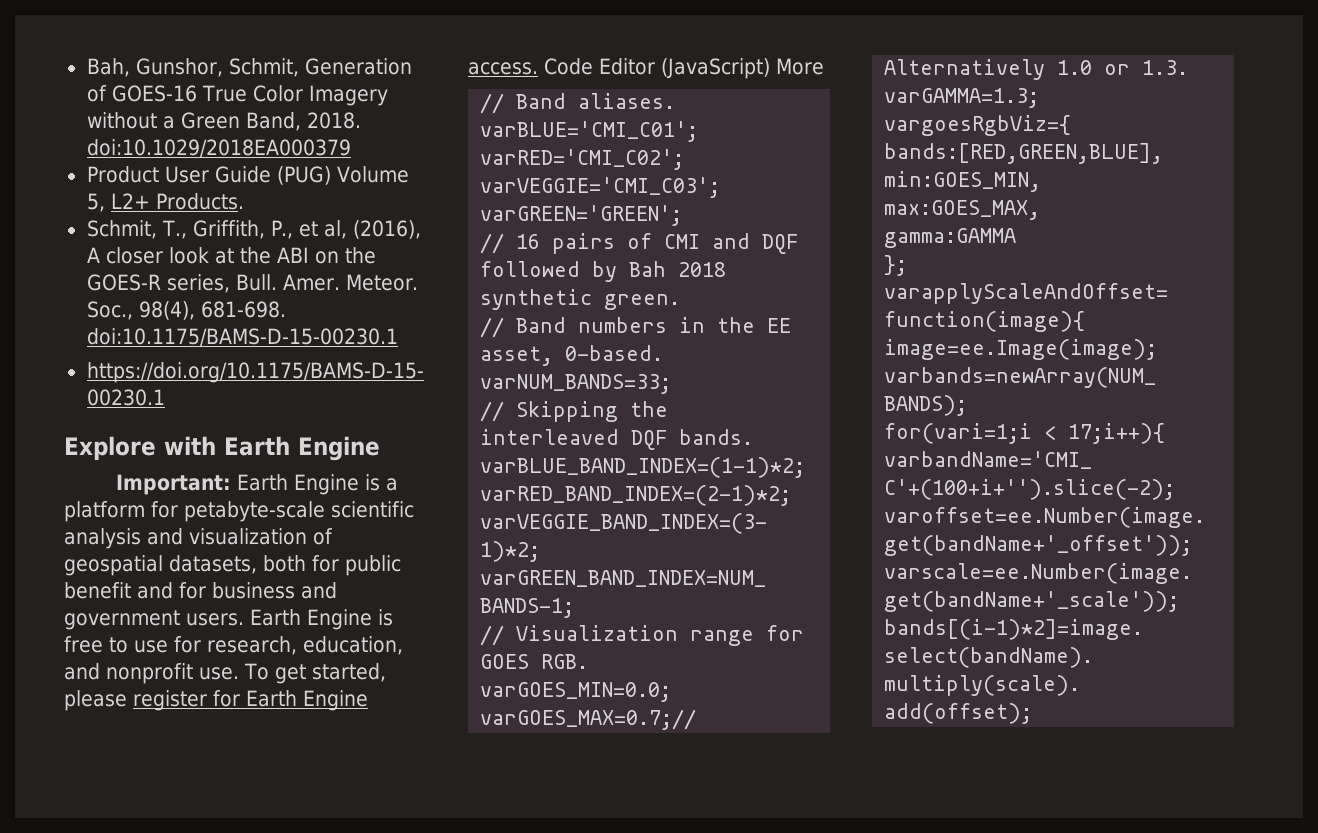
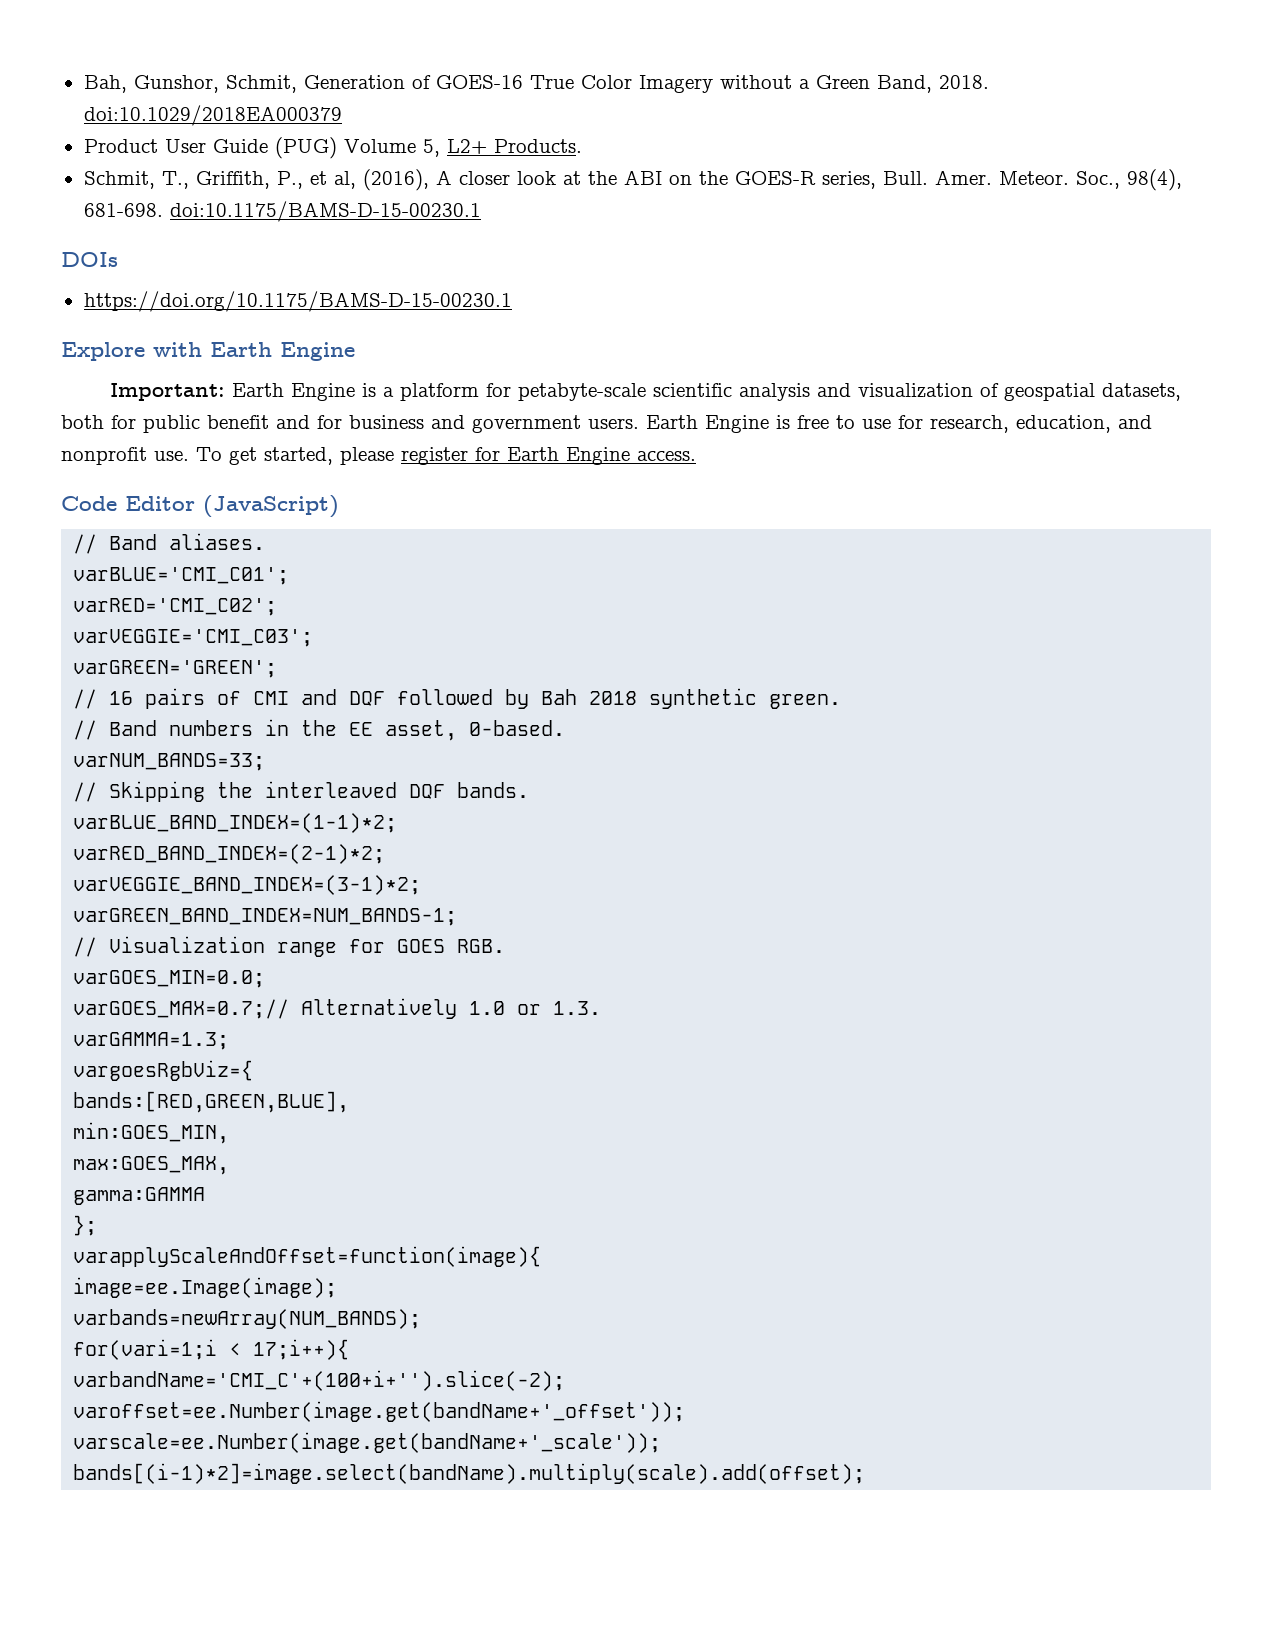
(398, 337) none -> [61,252,118,267] // DOIs
(538, 68) none -> (696, 456) //
[776,58,824,75] More -> (339, 506) none

